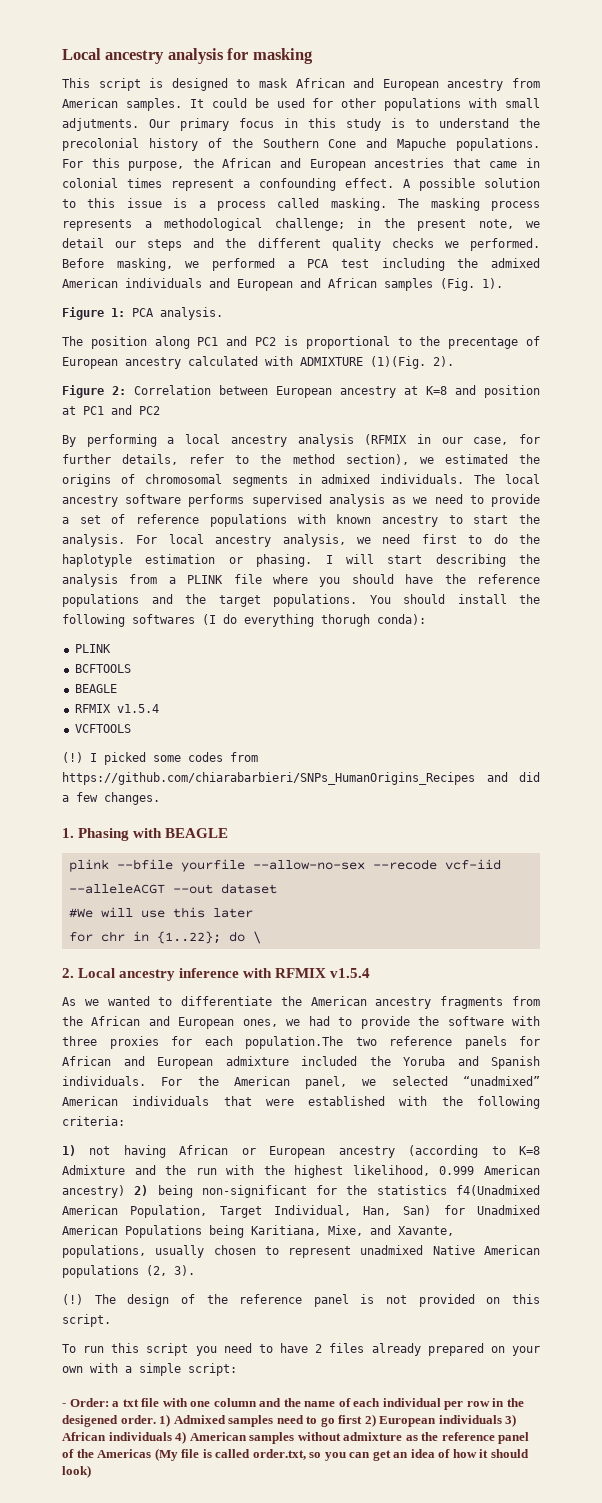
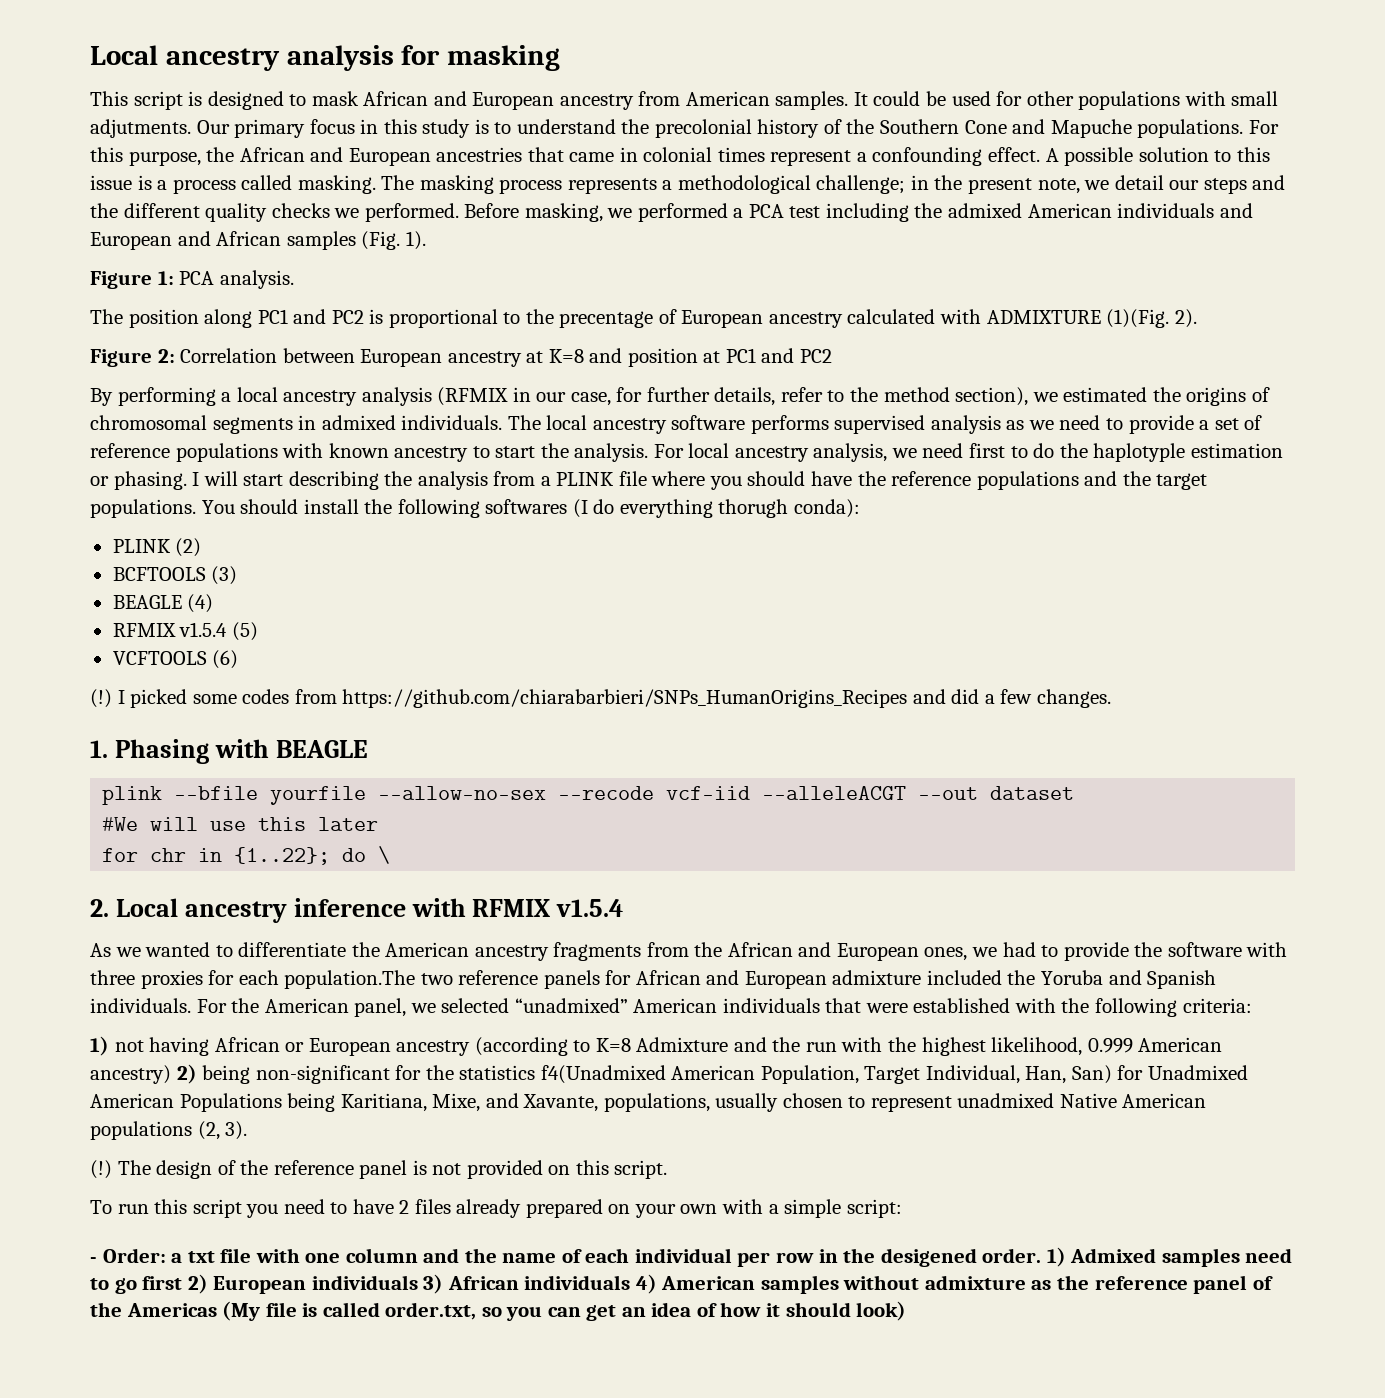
(111, 648) none -> [175,538,202,557] (2)
[74,684,117,693] [74,704,159,713] // BEAGLE // RFMIX v1.5.4 -> [211,566,238,585] [112,594,214,613] [112,622,258,641] (3) // BEAGLE (4) // RFMIX v1.5.4 (5)
(131, 728) none -> [212,650,239,669] (6)

